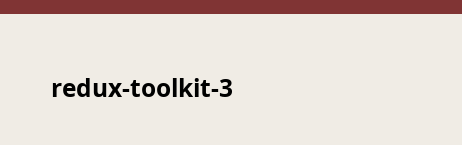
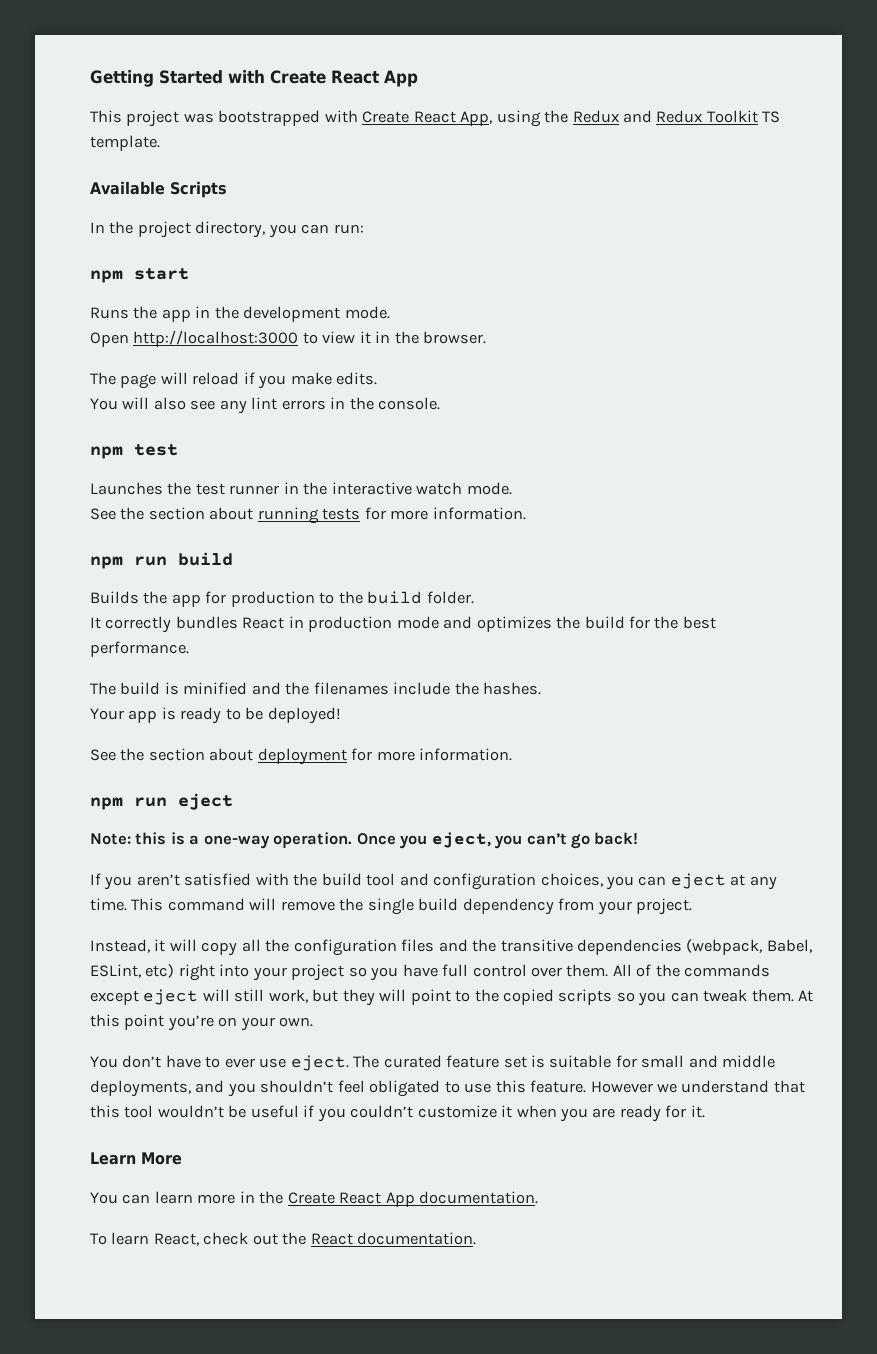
[51,78,233,97] redux-toolkit-3 -> [90,70,418,87] [90,110,781,127] [90,135,160,151] [90,181,227,198] [90,221,364,238] [90,268,189,283] [90,306,390,322] [90,330,487,347] [90,372,378,389] [90,397,441,414] [90,444,178,459] [90,482,512,495] [90,507,526,524] [90,552,233,569] [90,591,474,607] [90,616,716,633] [90,641,189,657] [90,682,542,695] [90,707,341,724] [90,748,513,765] [90,793,233,810] [90,832,639,849] [90,873,777,890] [90,898,693,915] [90,939,812,956] [90,964,771,981] [90,989,814,1006] [90,1014,314,1031] [90,1055,776,1071] [90,1080,805,1097] [90,1105,705,1122] [90,1152,182,1165] [90,1191,539,1207] [90,1232,477,1246] Getting Started with Create React App // This project was bootstrapped with Create React App, using the Redux and Redux Toolkit TS template. // Available Scripts // In the project directory, you can run: // npm start // Runs the app in the development mode. // Open http://localhost:3000 to view it in the browser. // The page will reload if you make edits. // You will also see any lint errors in the console. // npm test // Launches the test runner in the interactive watch mode. // See the section about running tests for more information. // npm run build // Builds the app for production to the build folder. // It correctly bundles React in production mode and optimizes the build for the best performance. // The build is minified and the filenames include the hashes. // Your app is ready to be deployed! // See the section about deployment for more information. // npm run eject // Note: this is a one-way operation. Once you eject, you can’t go back! // If you aren’t satisfied with the build tool and configuration choices, you can eject at any time. This command will remove the single build dependency from your project. // Instead, it will copy all the configuration files and the transitive dependencies (webpack, Babel, ESLint, etc) right into your project so you have full control over them. All of the commands except eject will still work, but they will point to the copied scripts so you can tweak them. At this point you’re on your own. // You don’t have to ever use eject. The curated feature set is suitable for small and middle deployments, and you shouldn’t feel obligated to use this feature. However we understand that this tool wouldn’t be useful if you couldn’t customize it when you are ready for it. // Learn More // You can learn more in the Create React App documentation. // To learn React, check out the React documentation.

